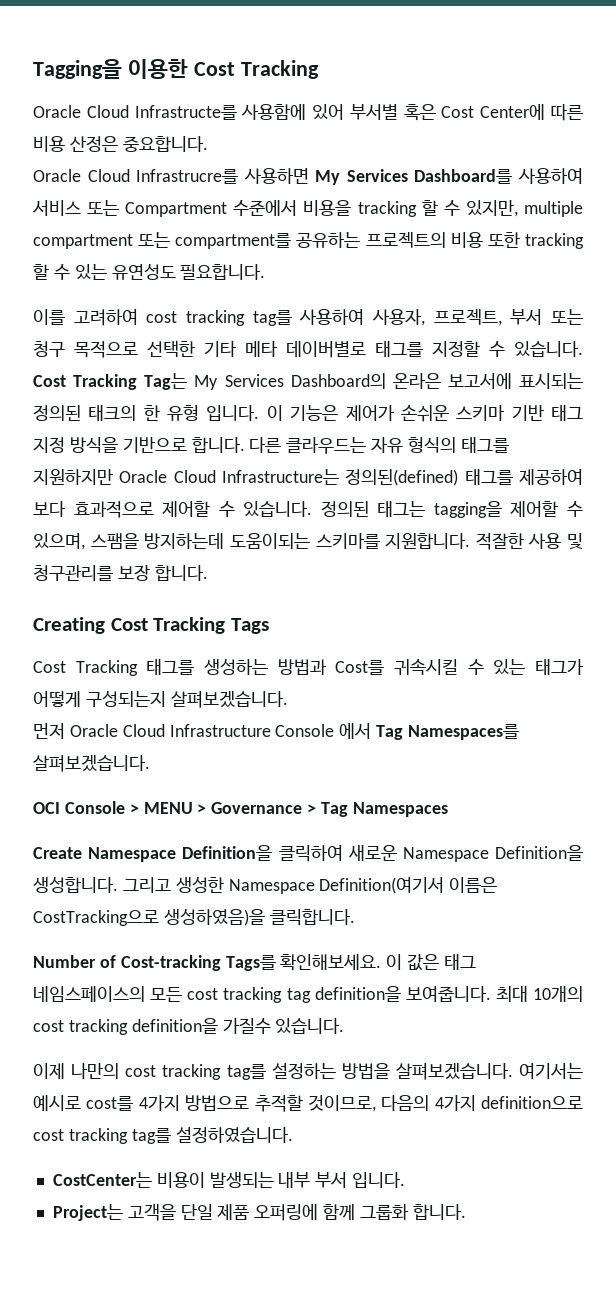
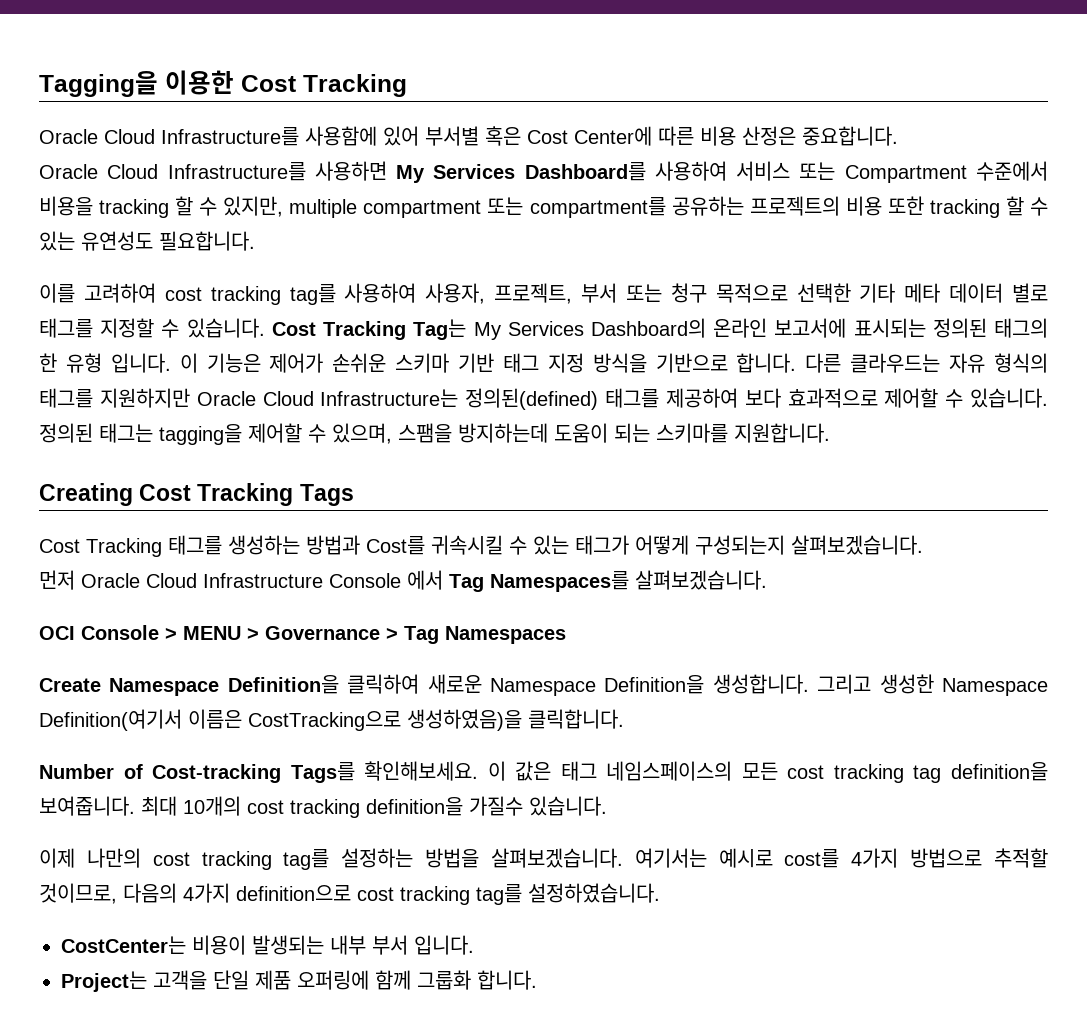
[134,105,237,120] Infrastructe를 -> [161,127,299,146] Infrastructure를
[136,169,239,184] Infrastrucre를 -> [167,162,306,181] Infrastructure를
[286,341,366,358] 데이버별로 -> [949,283,1048,303] 데이터 별로
[392,373,441,389] 온라은 -> [713,318,768,338] 온라인
[88,404,137,421] 태크의 -> [993,318,1048,338] 태그의
[229,533,310,549] 도움이되는 -> [554,423,650,443] 도움이 되는
[475,533,583,550] [33,565,208,581] 적잘한 사용 및 청구관리를 보장 합니다. -> (830, 433) none

